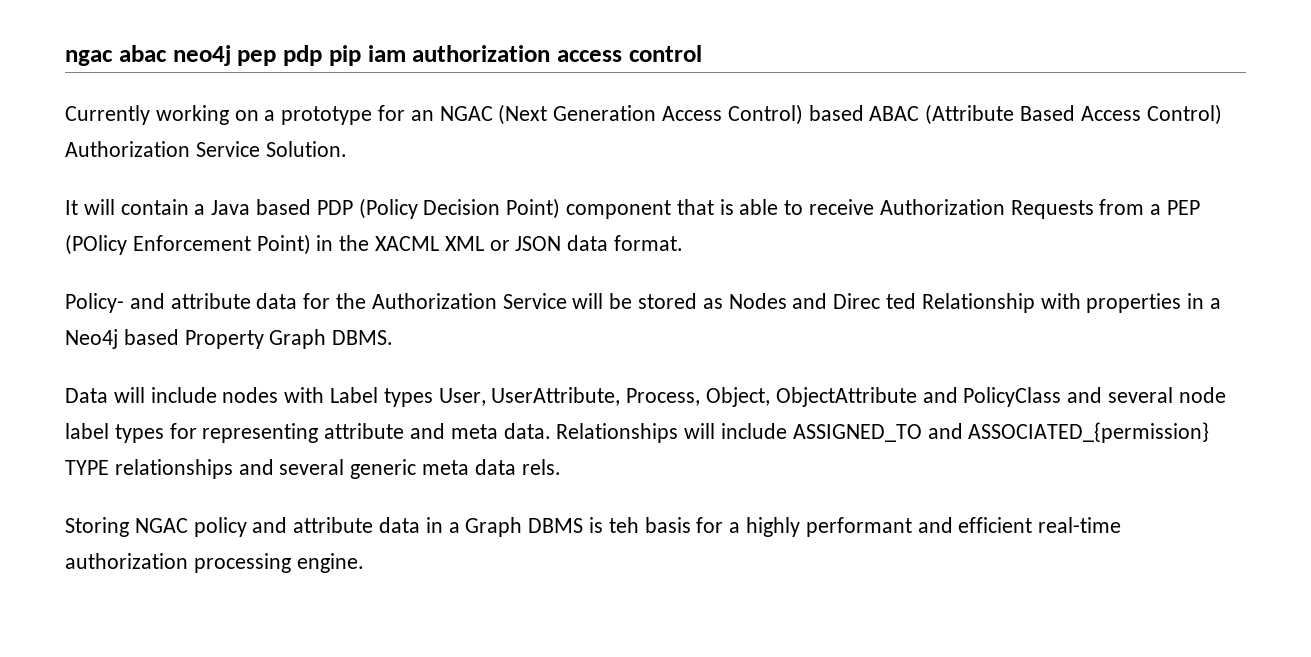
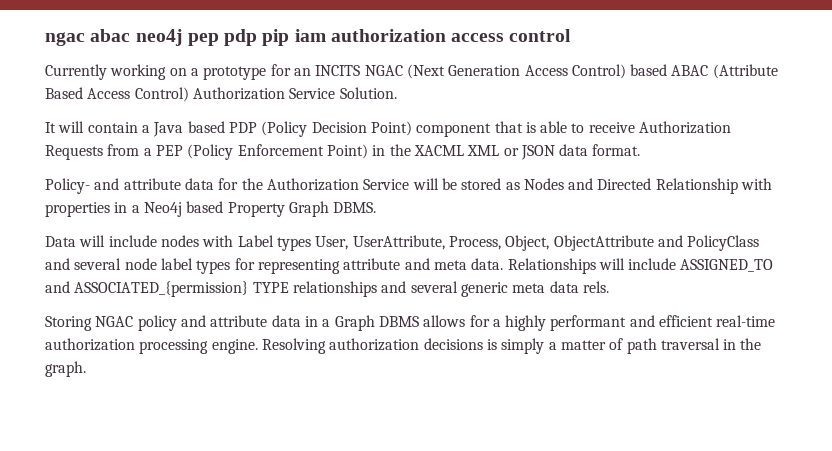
(434, 115) none -> [315,65,361,76] INCITS
[65,234,127,255] (POlicy -> [187,144,234,160] (Policy
[833,293,917,309] Direc ted -> [597,178,652,190] Directed
[589,517,691,533] is teh basis -> [423,315,466,327] allows
(364, 563) none -> [261,338,762,354] [45,361,86,377] Resolving authorization decisions is simply a matter of path traversal in the graph.

